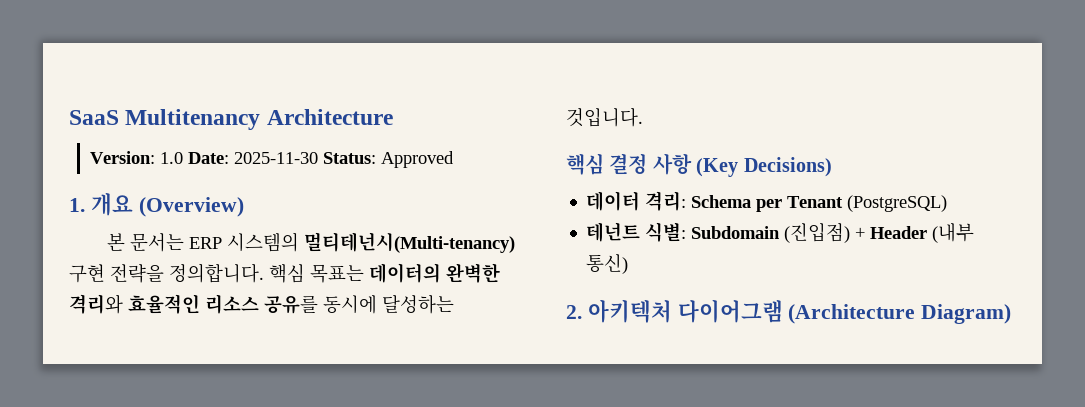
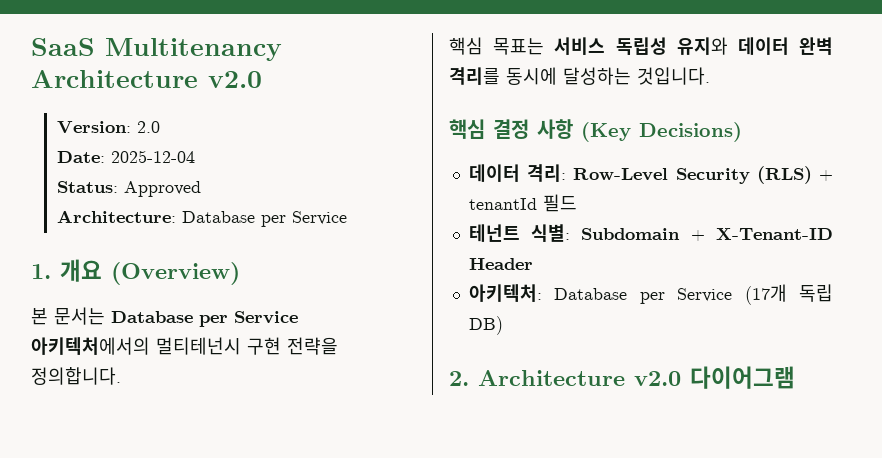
(393, 117) none -> [208,71,262,88] v2.0
[160,152,319,164] 1.0 Date: 2025-11-30 -> [136,121,160,133] [56,150,195,163] 2.0 // Date: 2025-12-04 //
(455, 159) none -> [56,210,347,227] // Architecture: Database per Service
[189,232,516,253] ERP 시스템의 멀티테넌시(Multi-tenancy) -> [111,311,298,327] [31,337,241,355] Database per Service 아키텍처에서의 멀티테넌시
(264, 273) none -> (121, 376) //
[369,263,500,283] [69,294,318,314] 데이터의 완벽한 격리와 효율적인 리소스 공유를 -> [554,37,833,55] [449,67,500,85] 서비스 독립성 유지와 데이터 완벽 격리를
[691,195,948,212] Schema per Tenant (PostgreSQL) -> [573,166,833,184] [468,194,577,212] Row-Level Security (RLS) + tenantId 필드
[784,223,866,243] (진입점) + -> [690,228,833,241] + X-Tenant-ID
[932,223,975,243] [586,254,629,274] [566,299,1012,324] (내부 통신) // 2. 아키텍처 다이어그램 (Architecture Diagram) -> [468,284,833,305] [468,316,503,335] [449,366,795,389] // 아키텍처: Database per Service (17개 독립 DB) // 2. Architecture v2.0 다이어그램

